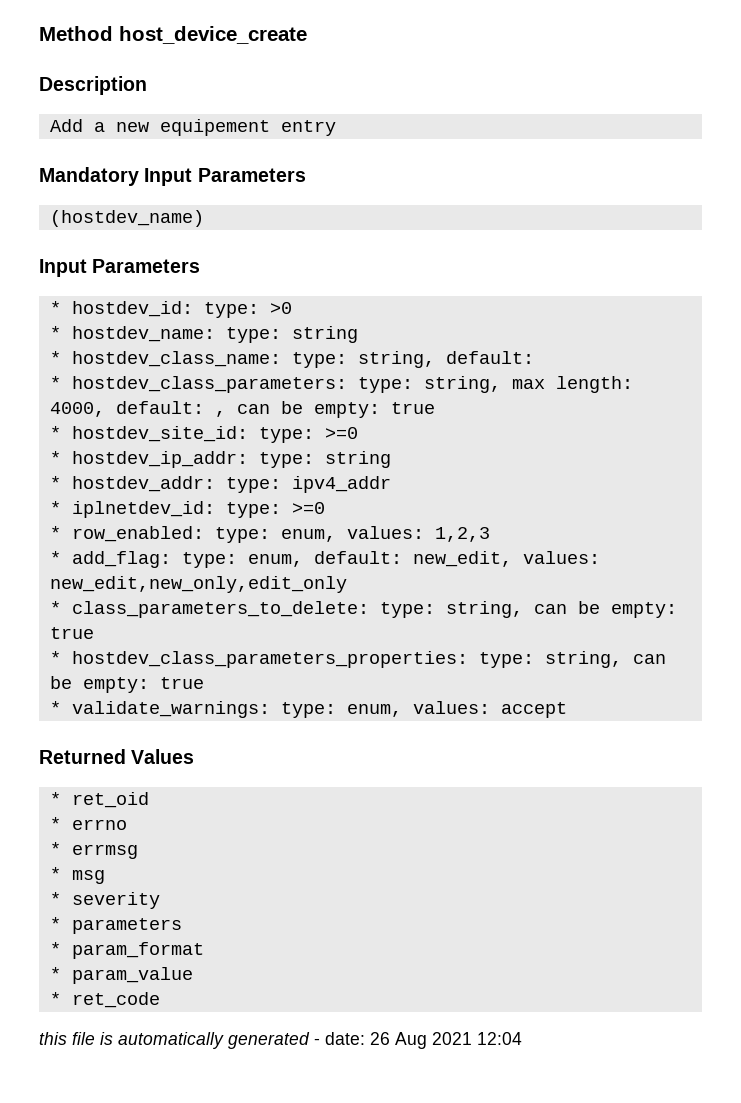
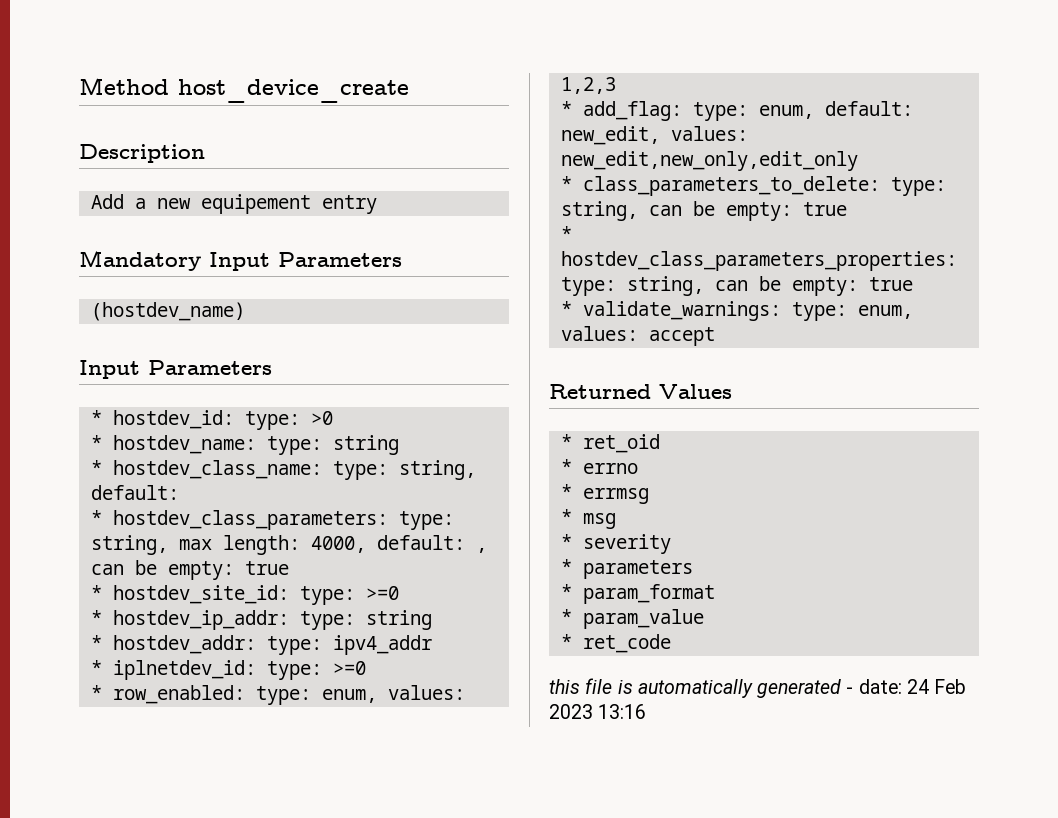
[370,1032,522,1049] 26 Aug 2021 12:04 -> [906,679,967,694] [549,704,647,719] 24 Feb 2023 13:16

